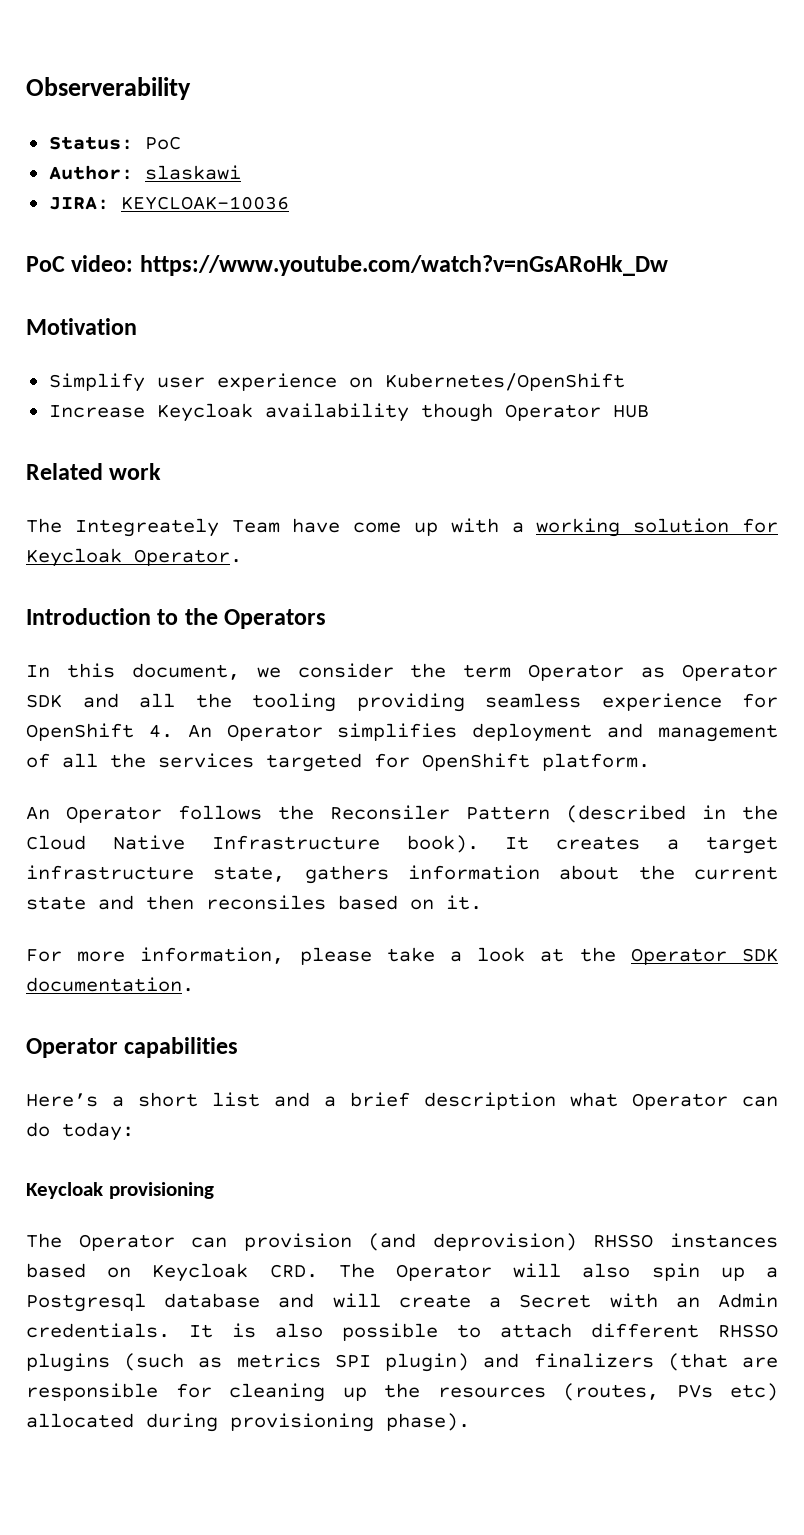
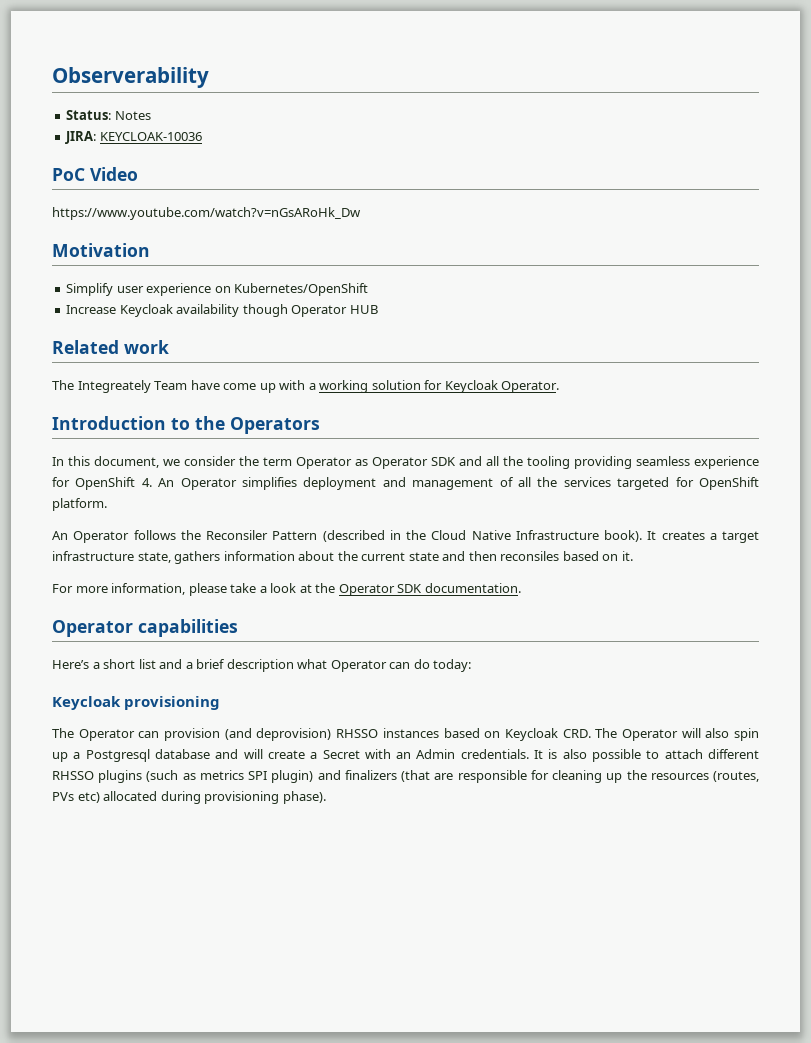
[144,136,181,150] [48,165,241,180] PoC // Author: slaskawi -> [114,111,151,120] Notes
[71,255,134,272] video: -> [90,167,138,181] Video //

